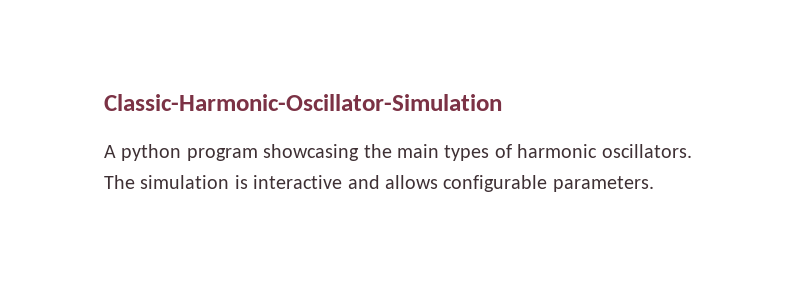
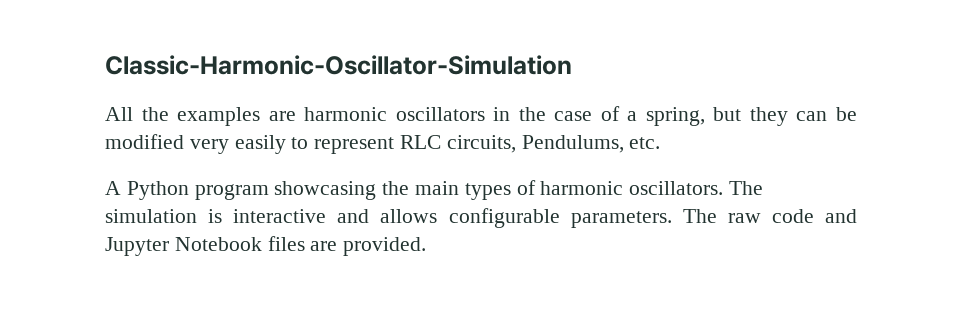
(502, 102) none -> [105,106,857,126] [105,134,661,154] // All the examples are harmonic oscillators in the case of a spring, but they can be modified very easily to represent RLC circuits, Pendulums, etc.
[121,144,182,161] python -> [126,181,189,200] Python
(654, 184) none -> [682,209,858,223] [105,236,427,256] The raw code and Jupyter Notebook files are provided.

